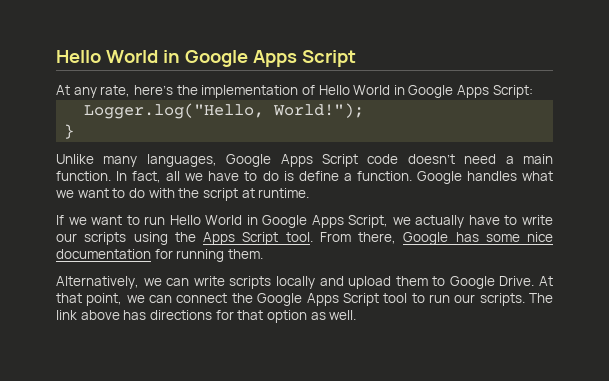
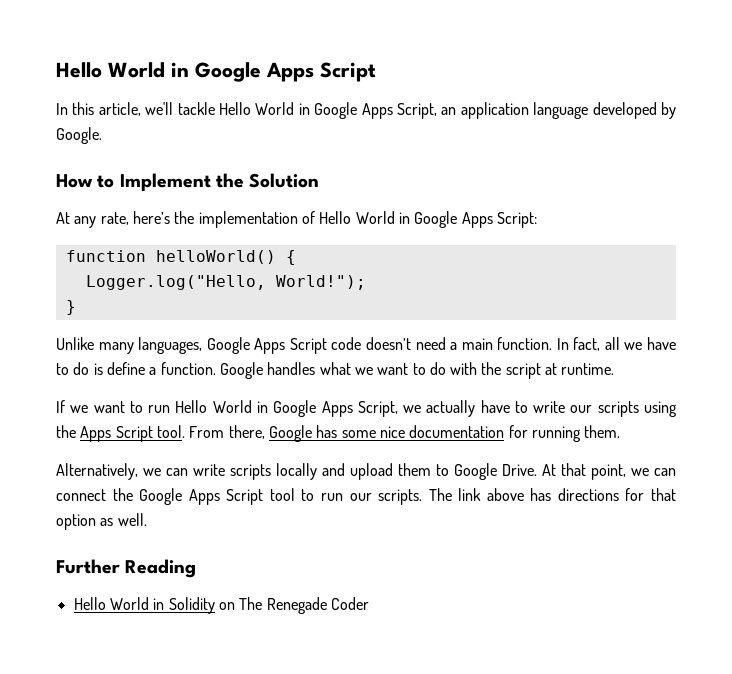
(356, 58) none -> [56,102,676,119] [56,127,102,144] [56,173,320,192] // In this article, we'll tackle Hello World in Google Apps Script, an application language developed by Google. // How to Implement the Solution
(533, 91) none -> [65,250,296,265] // function helloWorld() {
(357, 315) none -> [56,559,197,578] [73,597,369,614] // Further Reading // Hello World in Solidity on The Renegade Coder

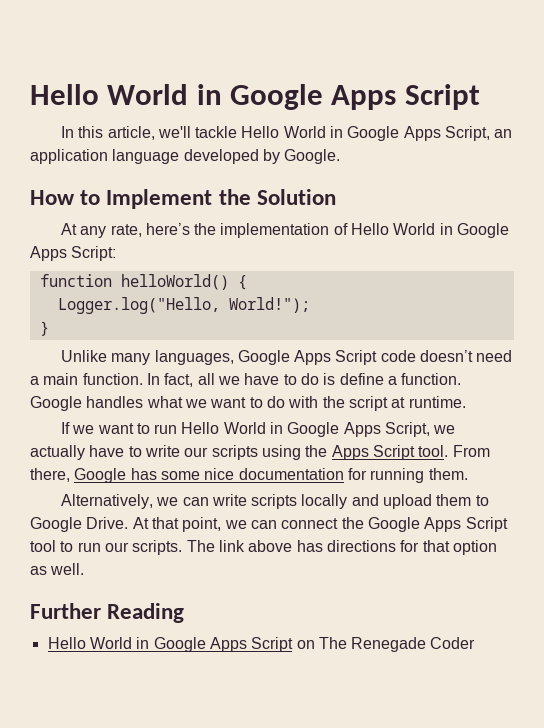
[168,597,215,614] Solidity -> [153,637,294,652] Google Apps Script

